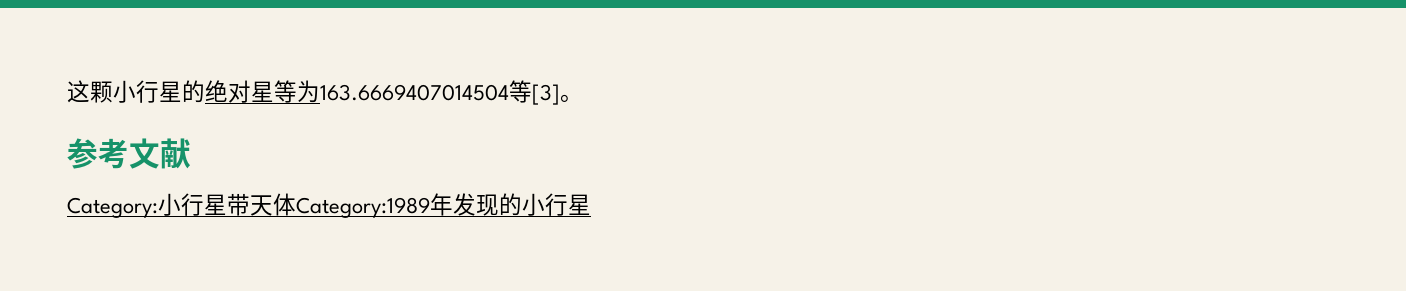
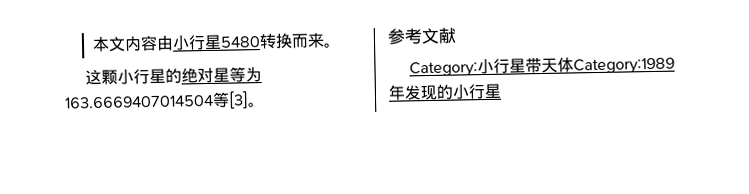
(67, 91) none -> [91,32,341,53] 本文内容由小行星5480转换而来。 //

